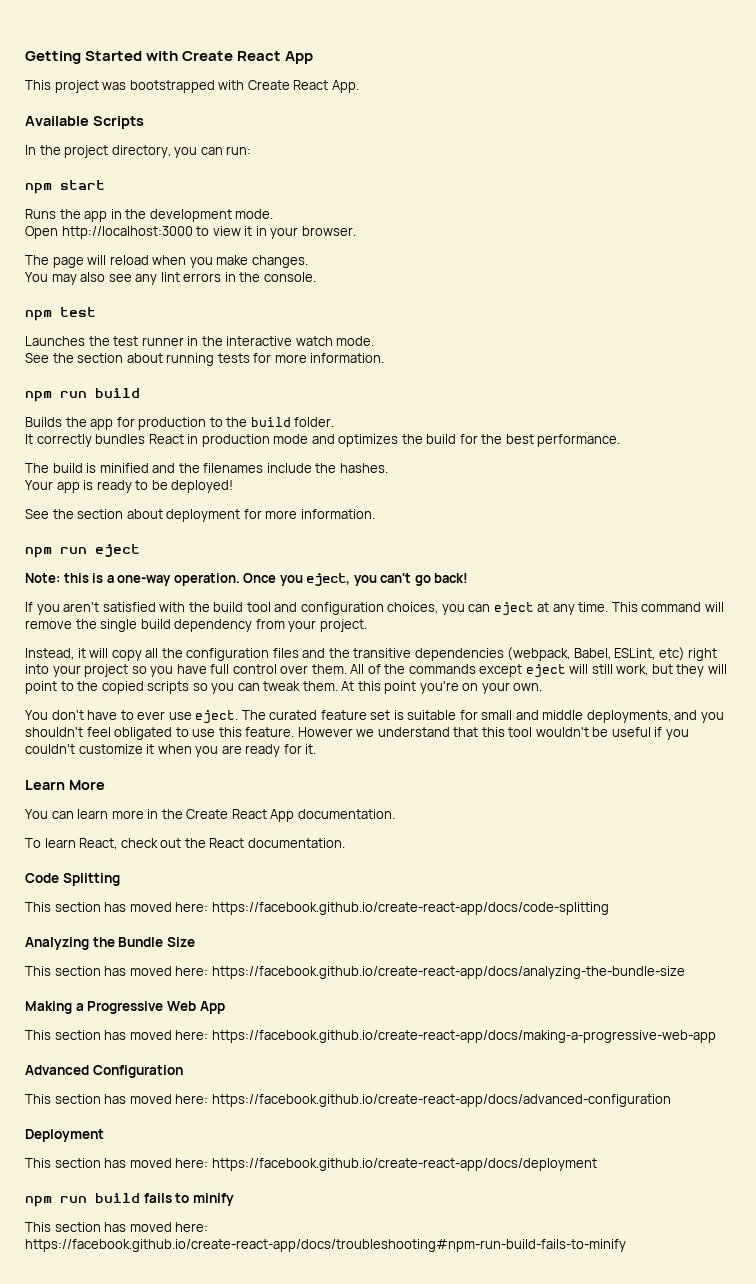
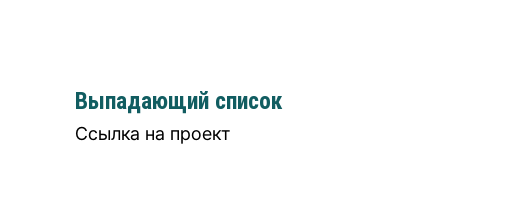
[25,51,314,64] [25,80,359,93] [25,116,144,129] [25,145,252,158] [25,180,105,194] [25,209,274,222] [25,226,356,239] [25,255,308,268] [25,272,316,285] [25,307,96,321] [25,336,375,346] [25,353,385,366] [25,388,140,402] [25,417,335,430] [25,434,621,447] [25,463,388,473] [25,480,234,493] [25,509,375,522] [25,544,140,558] [25,573,469,586] [25,602,724,616] [25,619,367,632] [25,647,718,661] [25,664,727,678] [25,681,543,694] [25,710,724,724] [25,727,689,740] [25,744,317,757] [25,780,105,790] [25,809,395,822] [25,838,345,850] [25,873,120,886] [25,902,609,915] [25,937,195,950] [25,966,685,979] [25,1001,225,1014] [25,1030,716,1043] [25,1065,183,1078] [25,1094,671,1107] [25,1129,104,1142] [25,1158,597,1171] [25,1193,234,1207] [25,1222,209,1232] [25,1239,626,1252] Getting Started with Create React App // This project was bootstrapped with Create React App. // Available Scripts // In the project directory, you can run: // npm start // Runs the app in the development mode. // Open http://localhost:3000 to view it in your browser. // The page will reload when you make changes. // You may also see any lint errors in the console. // npm test // Launches the test runner in the interactive watch mode. // See the section about running tests for more information. // npm run build // Builds the app for production to the build folder. // It correctly bundles React in production mode and optimizes the build for the best performance. // The build is minified and the filenames include the hashes. // Your app is ready to be deployed! // See the section about deployment for more information. // npm run eject // Note: this is a one-way operation. Once you eject, you can't go back! // If you aren't satisfied with the build tool and configuration choices, you can eject at any time. This command will remove the single build dependency from your project. // Instead, it will copy all the configuration files and the transitive dependencies (webpack, Babel, ESLint, etc) right into your project so you have full control over them. All of the commands except eject will still work, but they will point to the copied scripts so you can tweak them. At this point you're on your own. // You don't have to ever use eject. The curated feature set is suitable for small and middle deployments, and you shouldn't feel obligated to use this feature. However we understand that this tool wouldn't be useful if you couldn't customize it when you are ready for it. // Learn More // You can learn more in the Create React App documentation. // To learn React, check out the React documentation. // Code Splitting // This section has moved here: https://facebook.github.io/create-react-app/docs/code-splitting // Analyzing the Bundle Size // This section has moved here: https://facebook.github.io/create-react-app/docs/analyzing-the-bundle-size // Making a Progressive Web App // This section has moved here: https://facebook.github.io/create-react-app/docs/making-a-progressive-web-app // Advanced Configuration // This section has moved here: https://facebook.github.io/create-react-app/docs/advanced-configuration // Deployment // This section has moved here: https://facebook.github.io/create-react-app/docs/deployment // npm run build fails to minify // This section has moved here: https://facebook.github.io/create-react-app/docs/troubleshooting#npm-run-build-fails-to-minify -> [75,91,284,114] [75,126,230,144] Выпадающий список // Ссылка на проект

